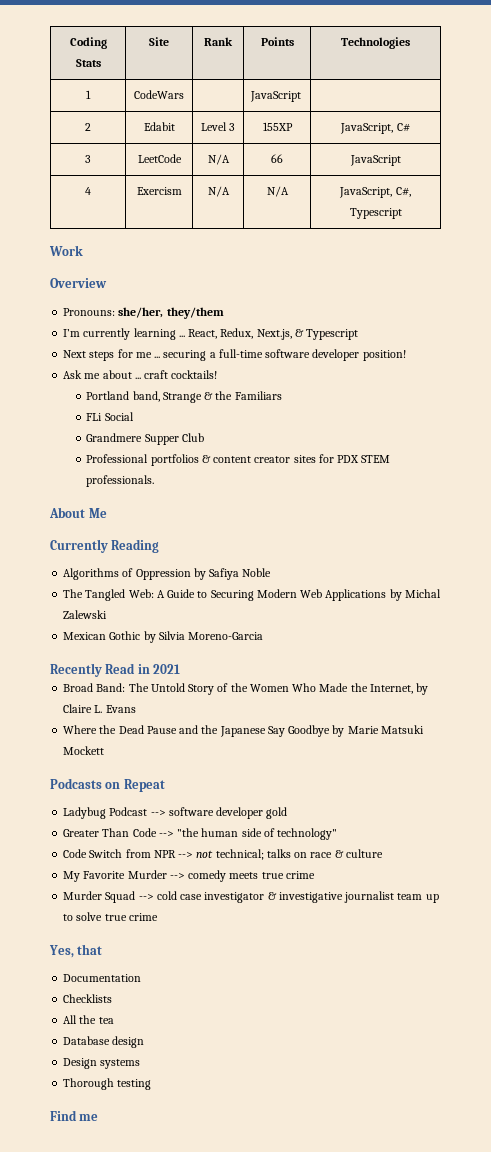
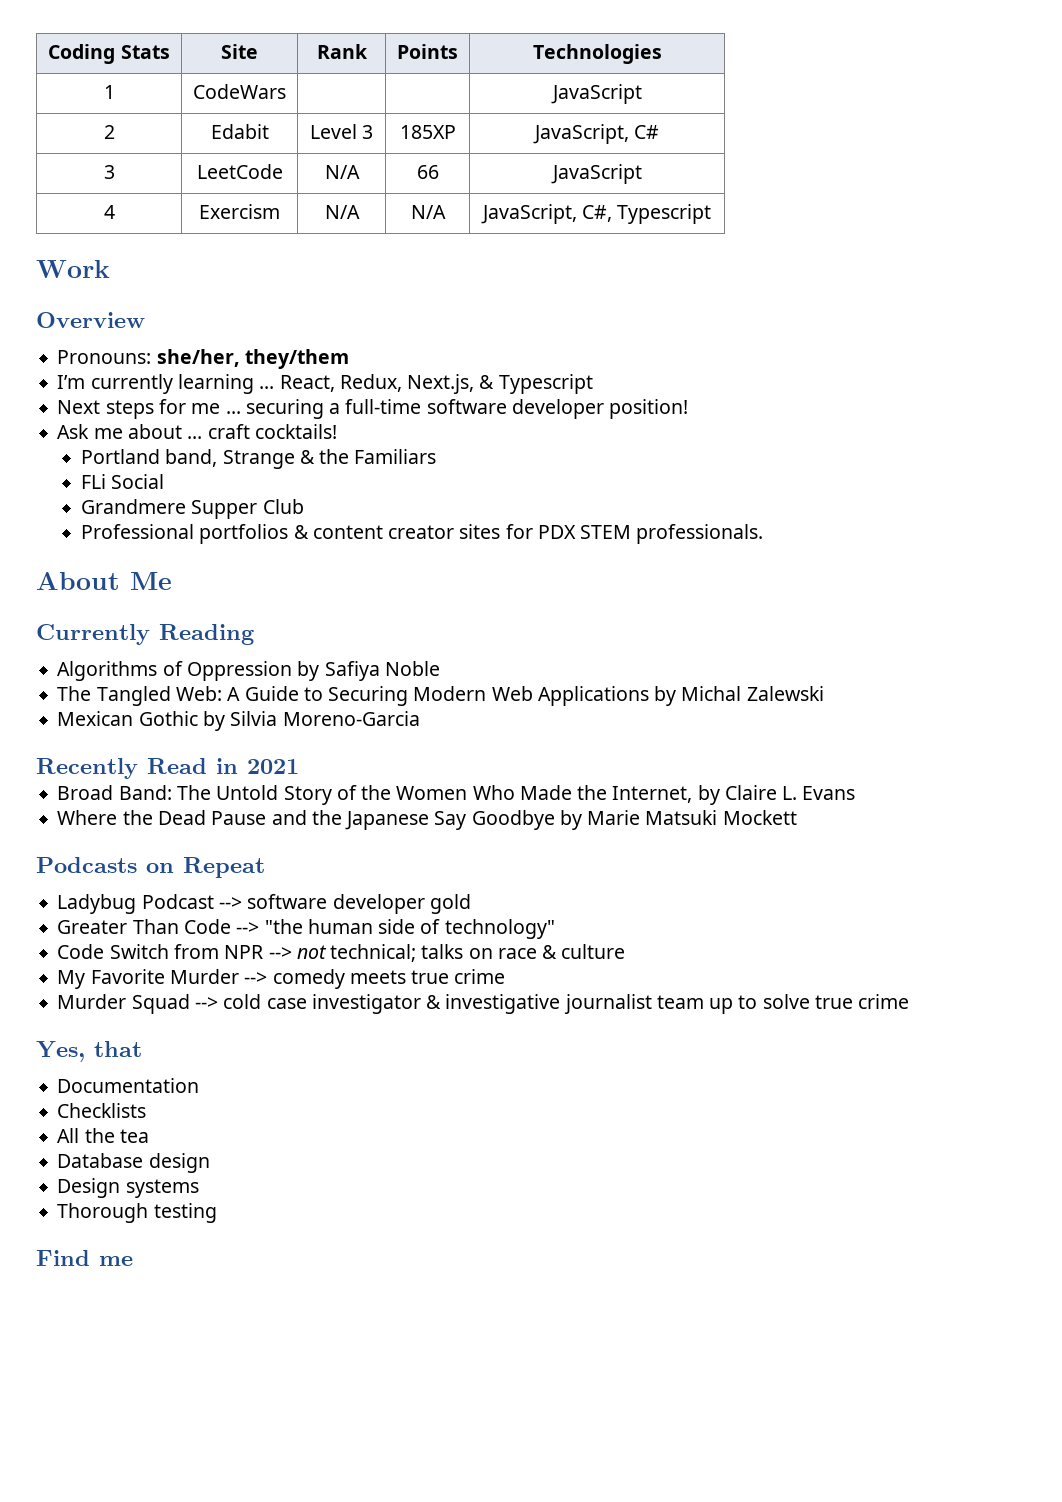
[250,91,302,102] JavaScript | -> [550,84,642,104] | JavaScript
[262,122,293,131] 155XP -> [399,125,456,139] 185XP

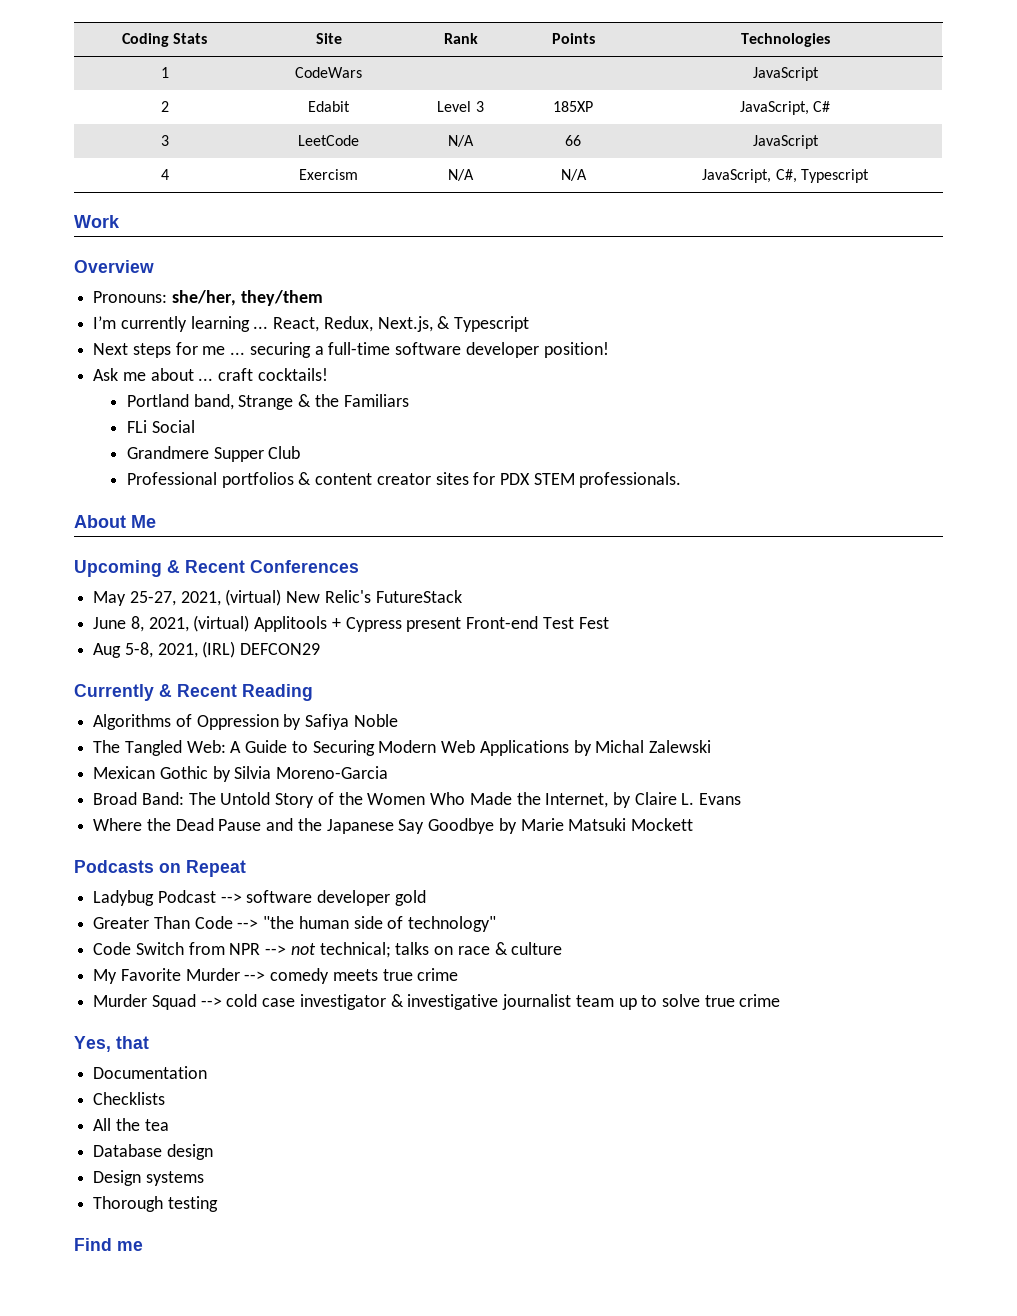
(172, 581) none -> [74,560,359,577] [93,589,462,606] [93,615,609,632] [93,641,321,658] // Upcoming & Recent Conferences // May 25-27, 2021, (virtual) New Relic's FutureStack // June 8, 2021, (virtual) Applitools + Cypress present Front-end Test Fest // Aug 5-8, 2021, (IRL) DEFCON29
(150, 634) none -> [159,684,237,697] & Recent
[36,758,299,779] // Recently Read in 2021 -> (389, 772) none

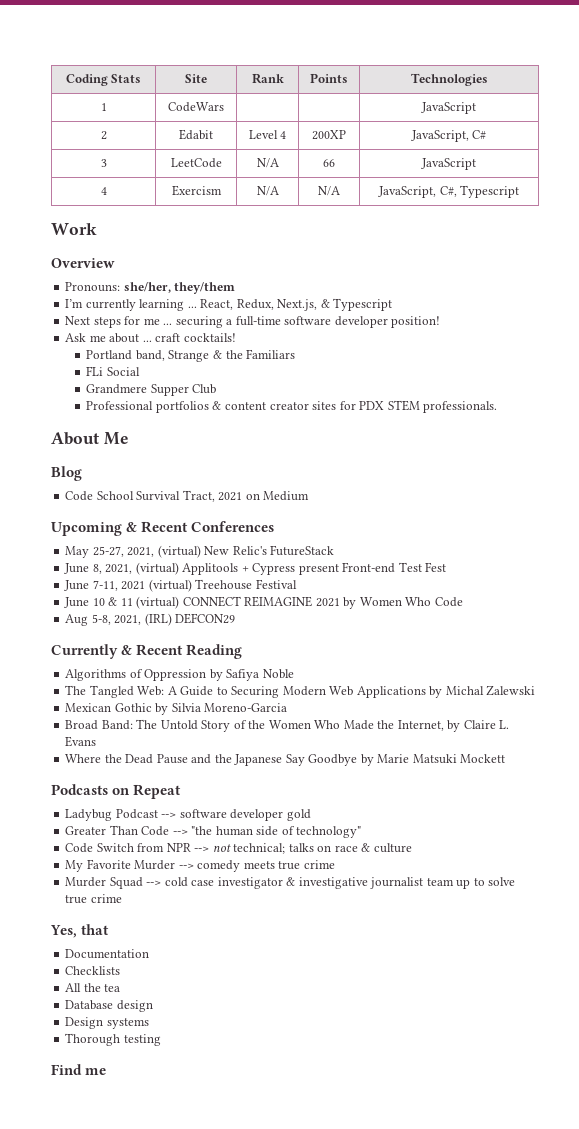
[475,101,484,112] [553,101,593,112] 3 | 185XP -> [280,131,287,139] [312,130,346,140] 4 | 200XP
(156, 521) none -> [51,466,82,481] [65,490,310,502] // Blog // Code School Survival Tract, 2021 on Medium
(609, 623) none -> [64,579,297,592] [64,596,463,609] // June 7-11, 2021 (virtual) Treehouse Festival // June 10 & 11 (virtual) CONNECT REIMAGINE 2021 by Women Who Code

